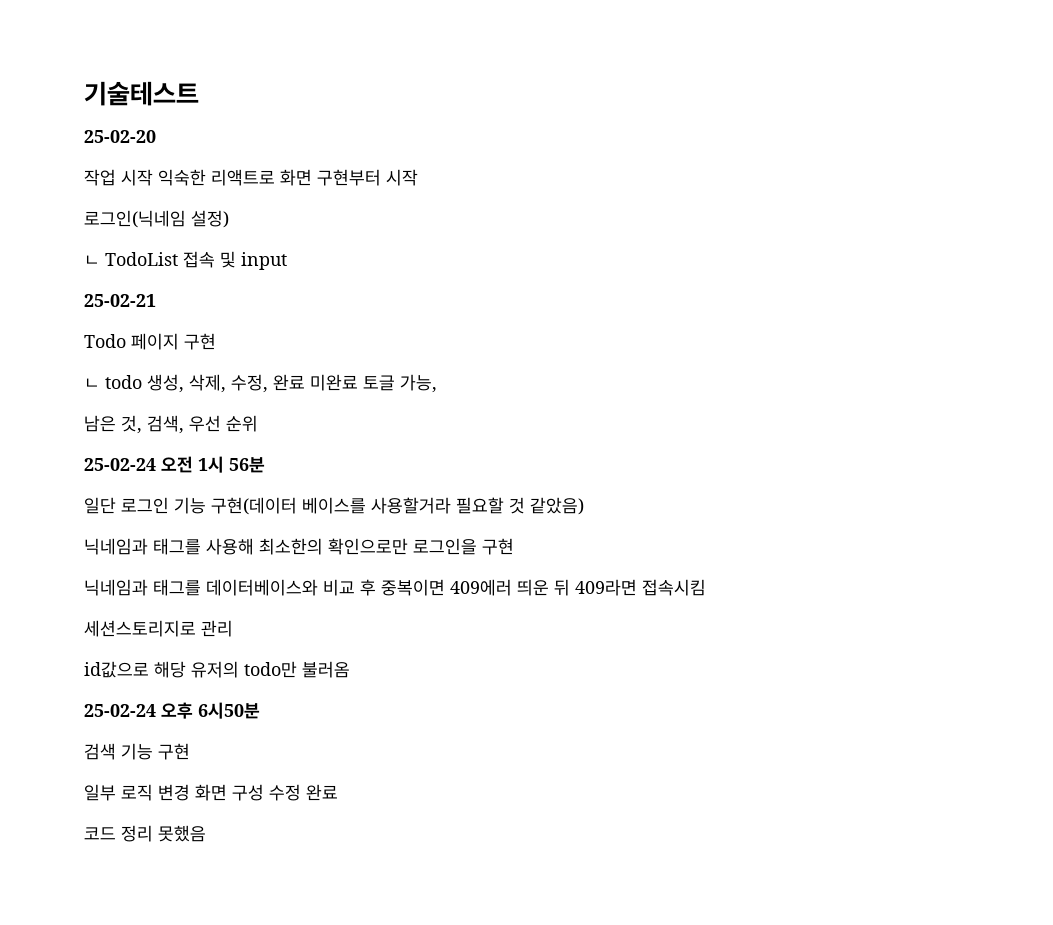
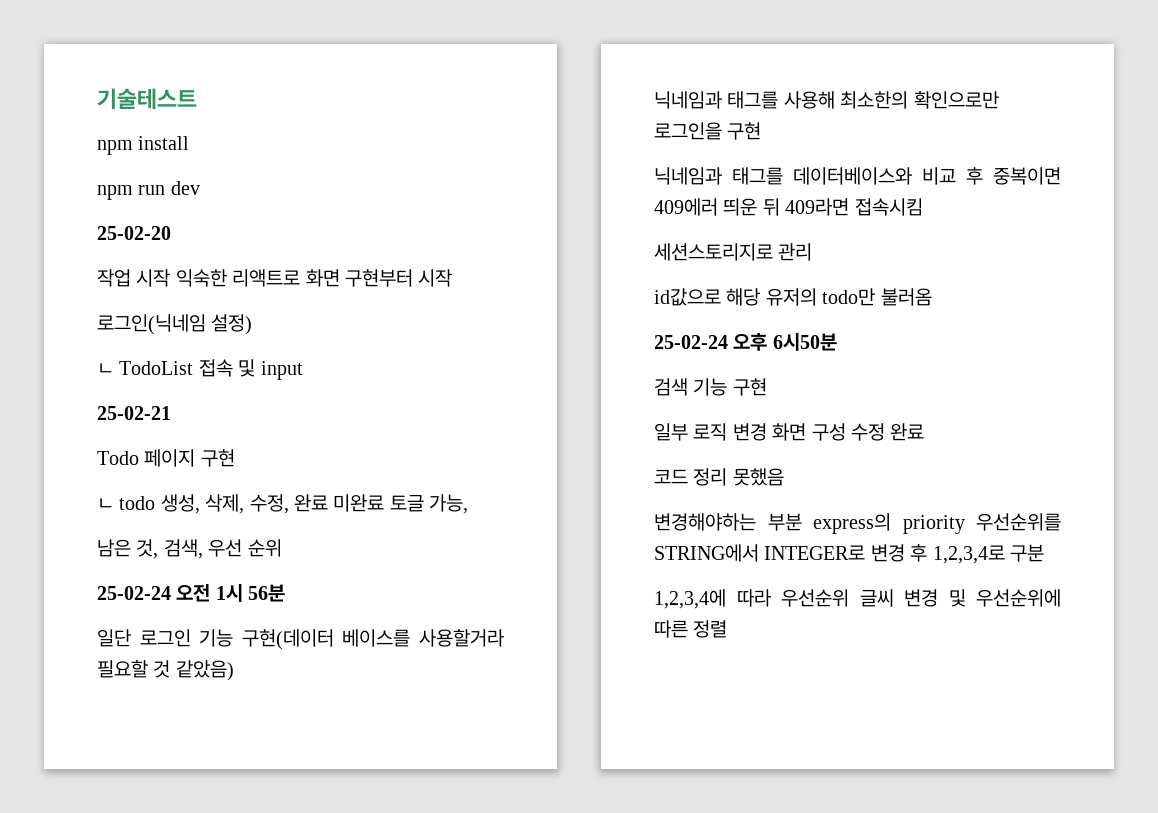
(199, 93) none -> [97,136,190,155] [97,181,200,200] // npm install // npm run dev
(206, 833) none -> [654,513,1061,534] [654,544,1044,564] [654,589,1061,609] [654,620,728,638] // 변경해야하는 부분 express의 priority 우선순위를 STRING에서 INTEGER로 변경 후 1,2,3,4로 구분 // 1,2,3,4에 따라 우선순위 글씨 변경 및 우선순위에 따른 정렬

